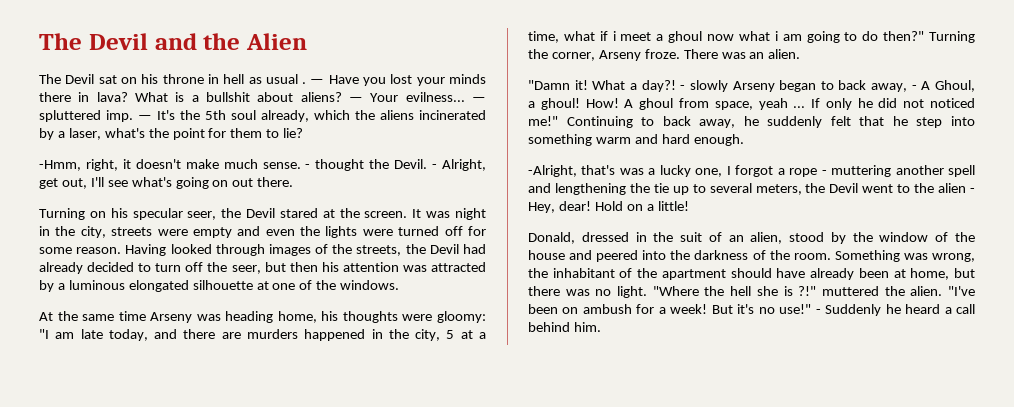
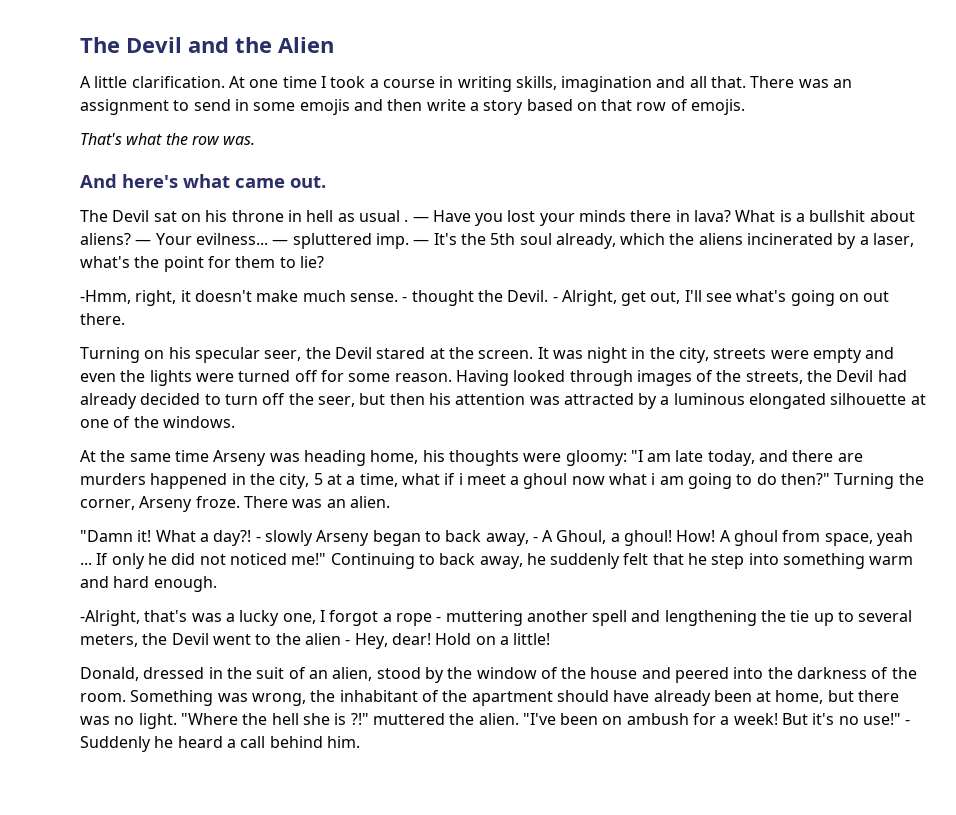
(307, 41) none -> [80,76,853,92] [80,99,746,115] [80,133,256,145] [80,174,326,188] // A little clarification. At one time I took a course in writing skills, imagination and all that. There was an assignment to send in some emojis and then write a story based on that row of emojis. // That's what the row was. // And here's what came out.

